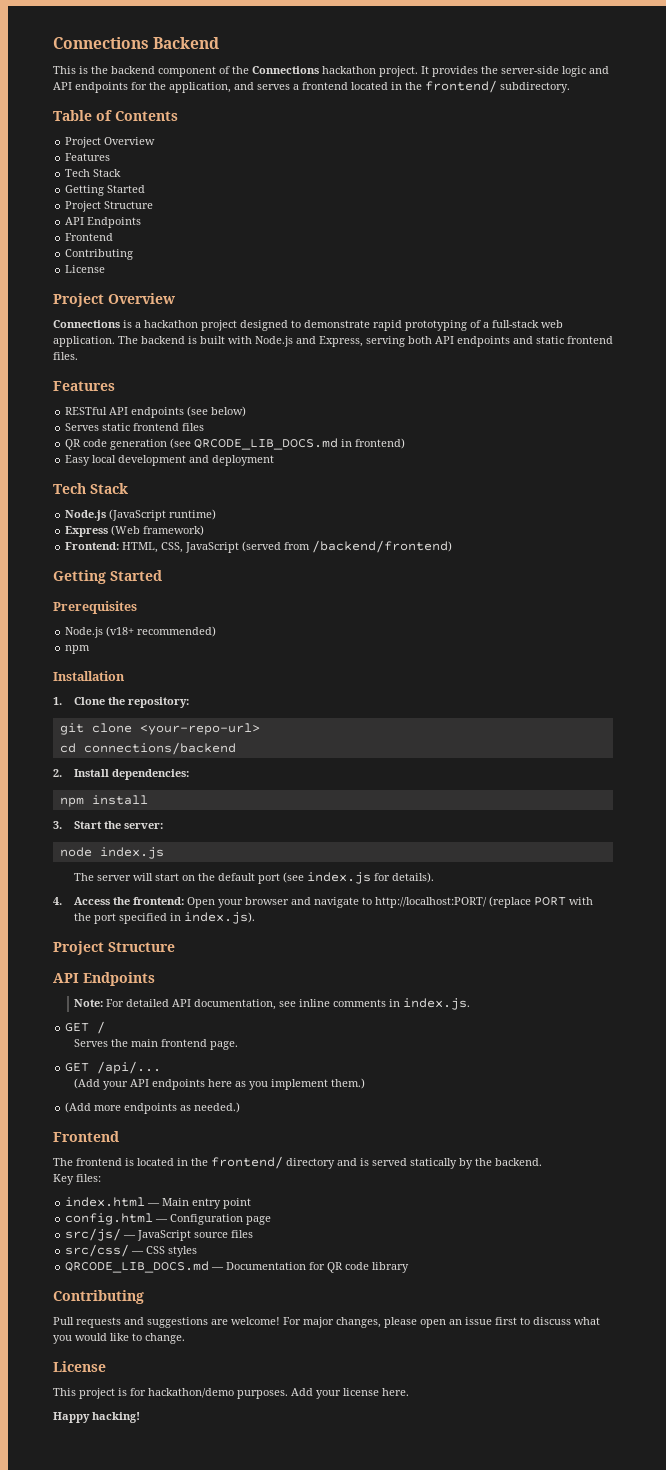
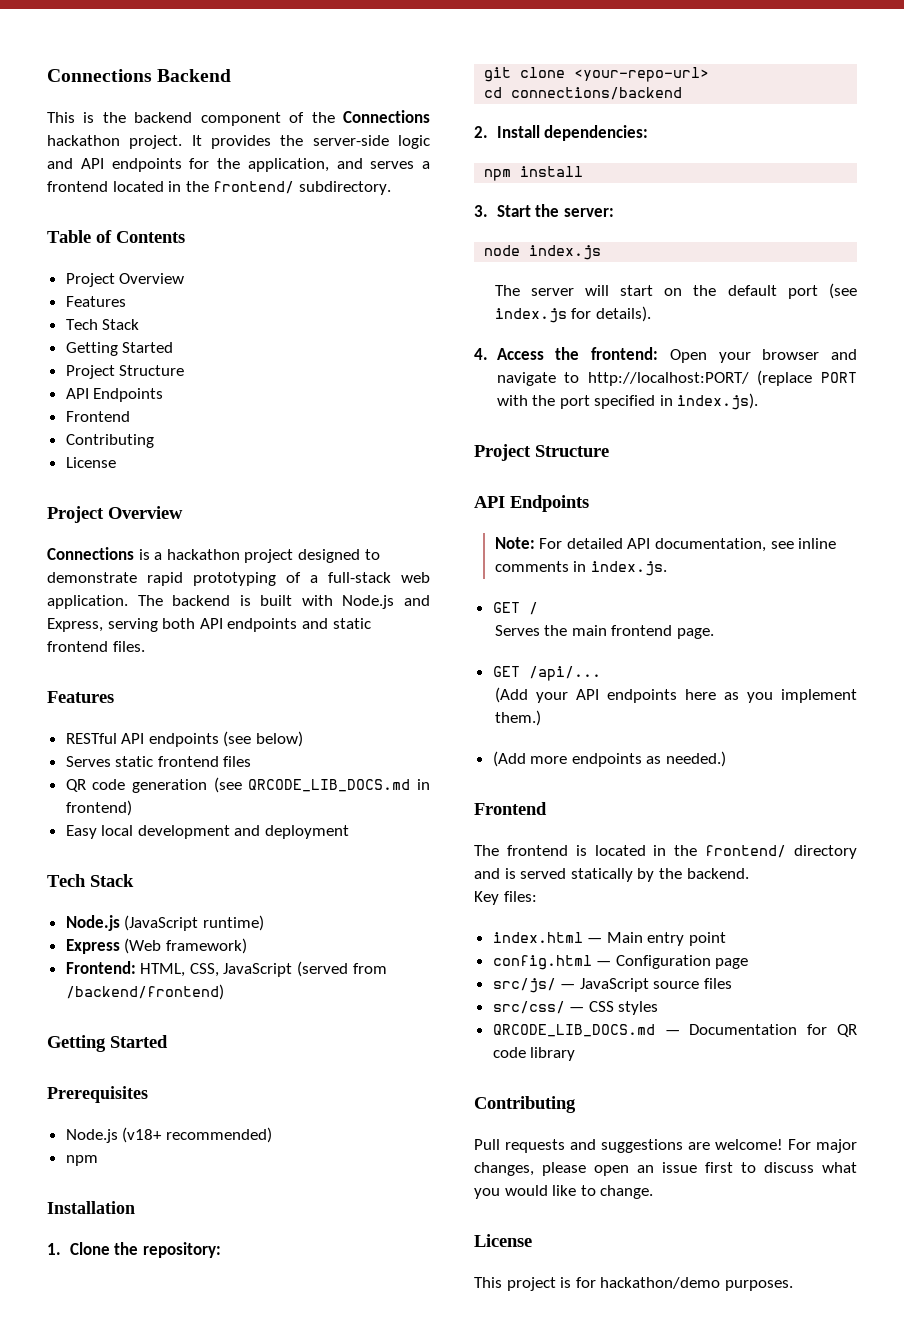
[291,1388,409,1399] [53,1412,140,1423] Add your license here. // Happy hacking! -> (793, 1285) none

